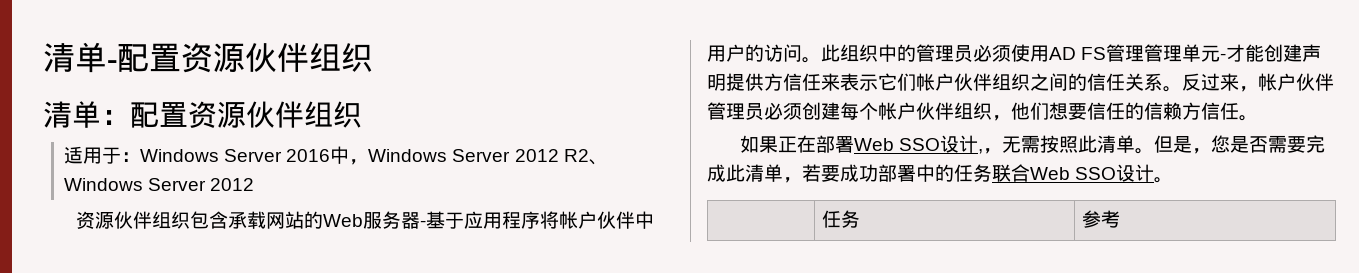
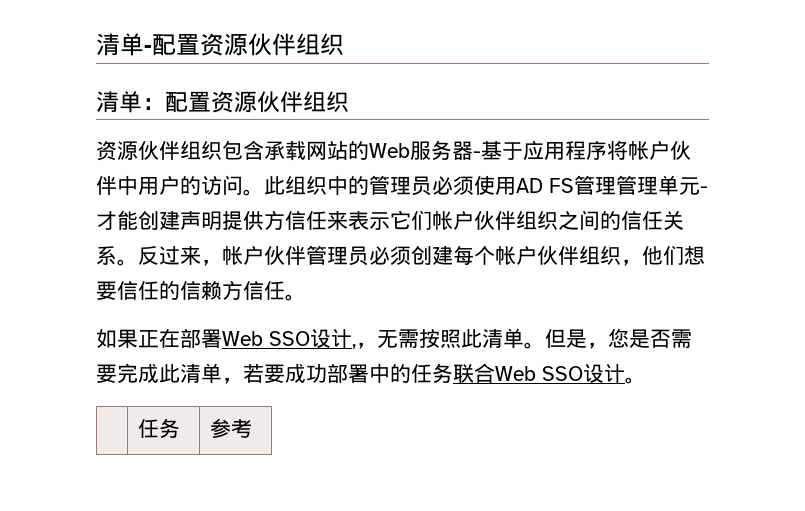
[63,146,608,165] [63,178,255,191] // 适用于：Windows Server 2016中，Windows Server 2012 R2、Windows Server 2012 -> (349, 102) none

